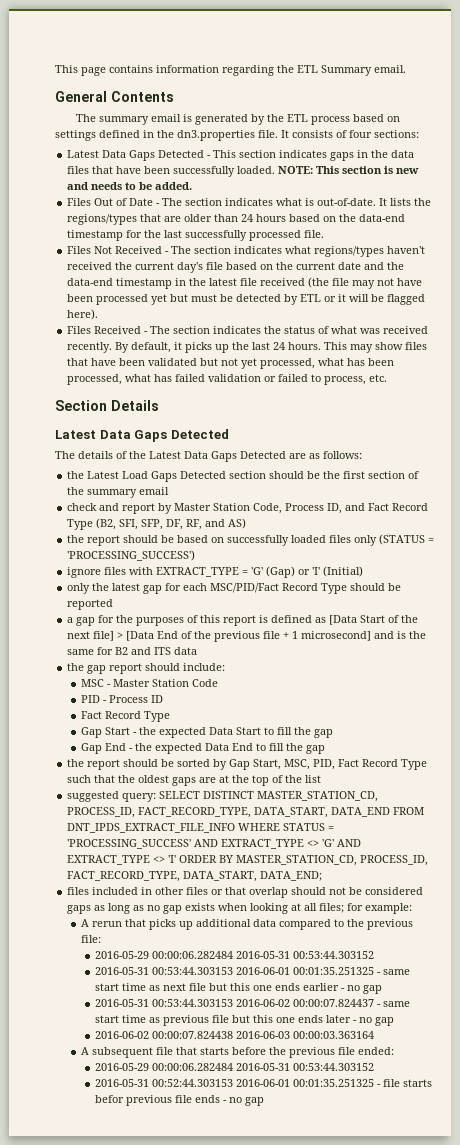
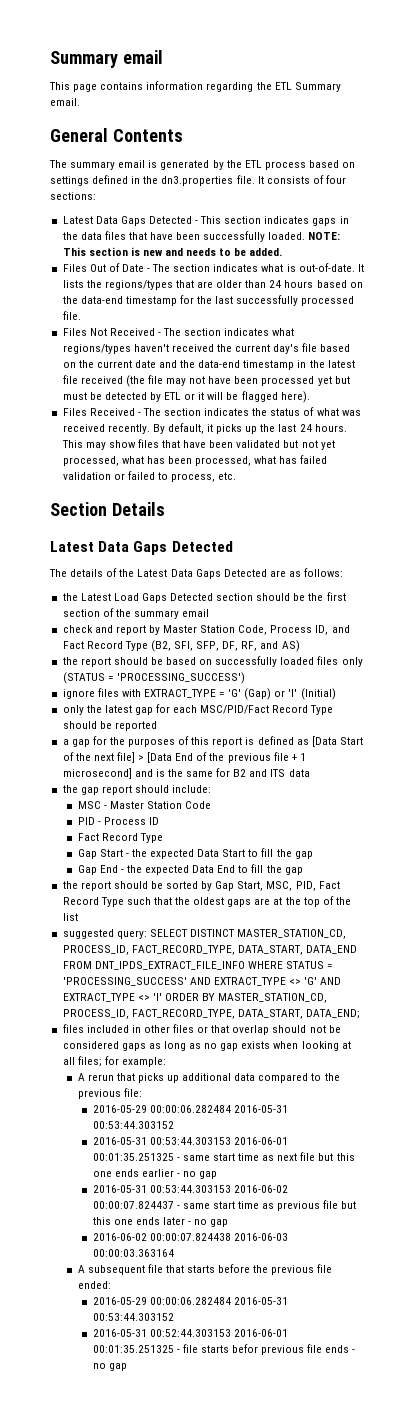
(55, 69) none -> [50,50,163,68] Summary email //

